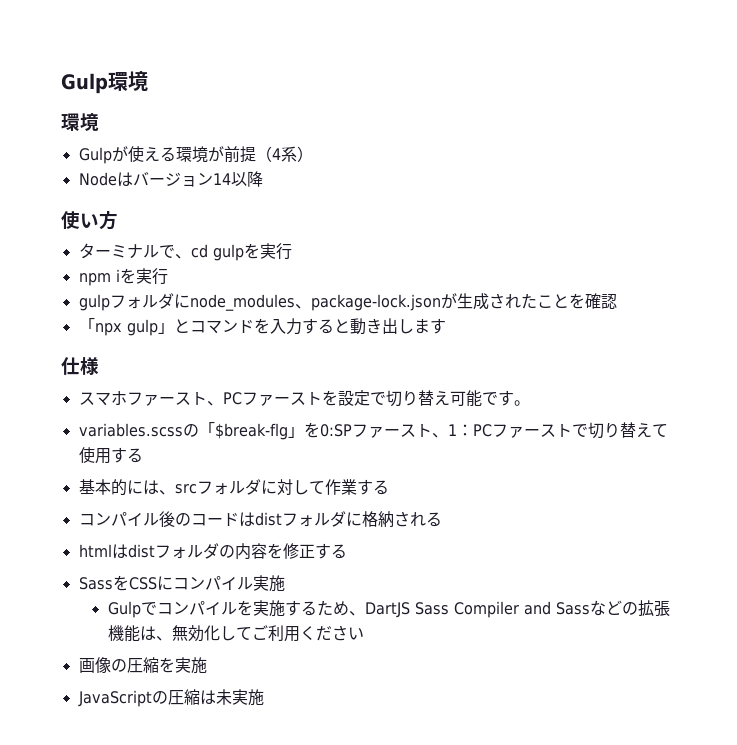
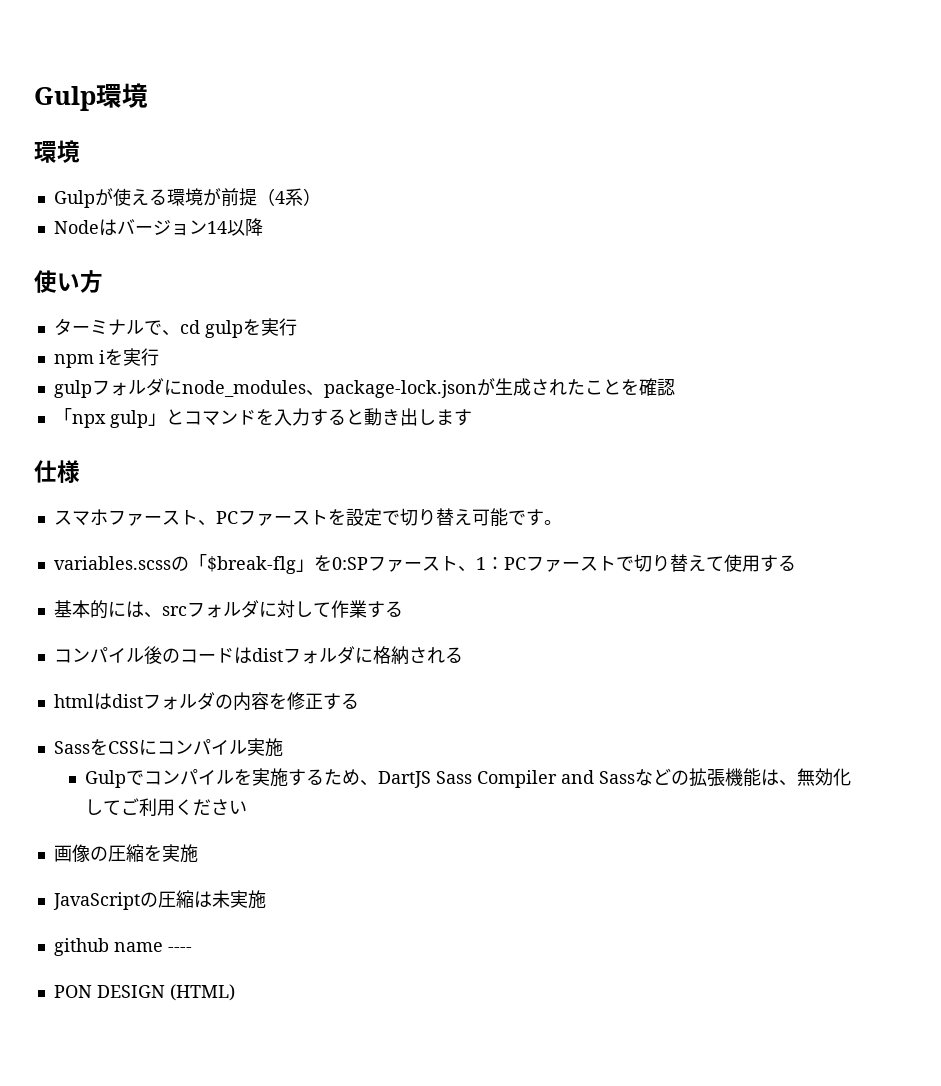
(264, 697) none -> [53,938,192,956] [53,984,235,1001] // github name ---- // PON DESIGN (HTML)

